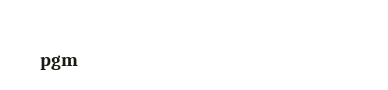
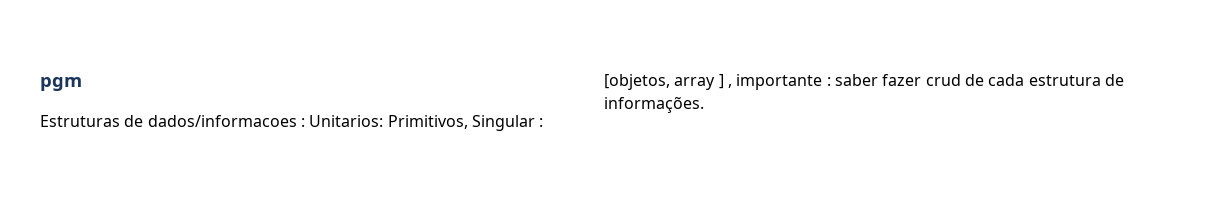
(78, 62) none -> [40,115,544,131] [604,74,1124,90] [604,96,704,113] // Estruturas de dados/informacoes : Unitarios: Primitivos, Singular : [objetos, array ] , importante : saber fazer crud de cada estrutura de informações.

